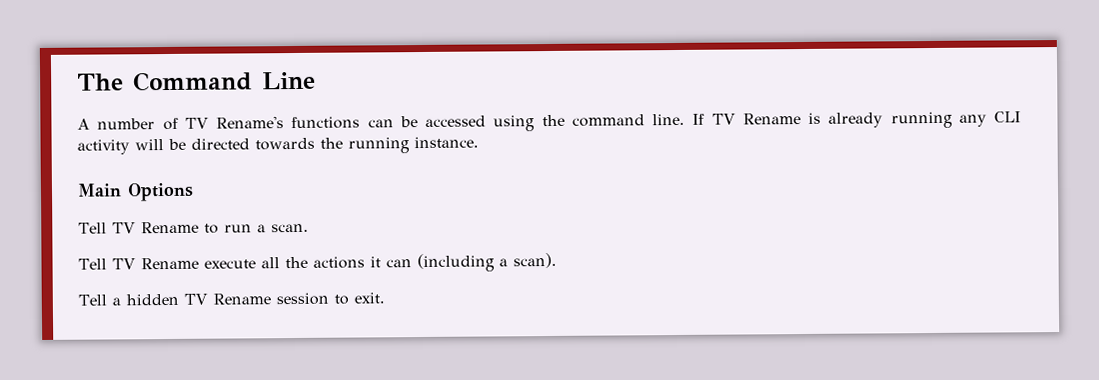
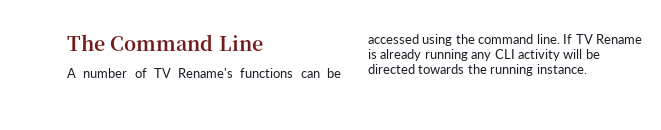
[77,182,194,202] [78,221,309,234] [78,252,557,273] [78,292,385,306] // Main Options // Tell TV Rename to run a scan. // Tell TV Rename execute all the actions it can (including a scan). // Tell a hidden TV Rename session to exit. -> (587, 69) none

